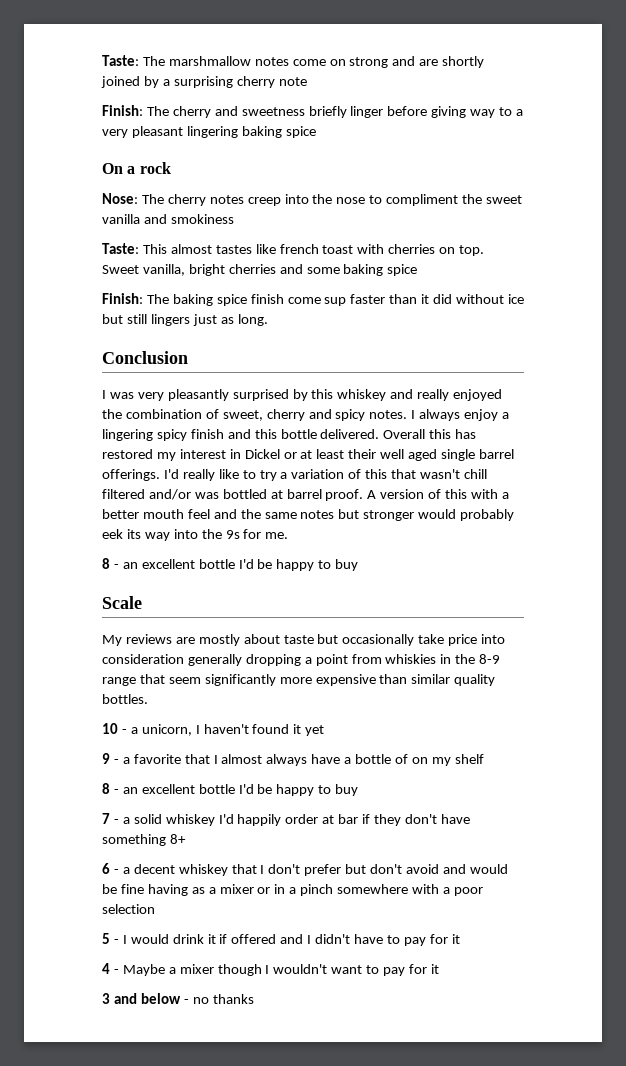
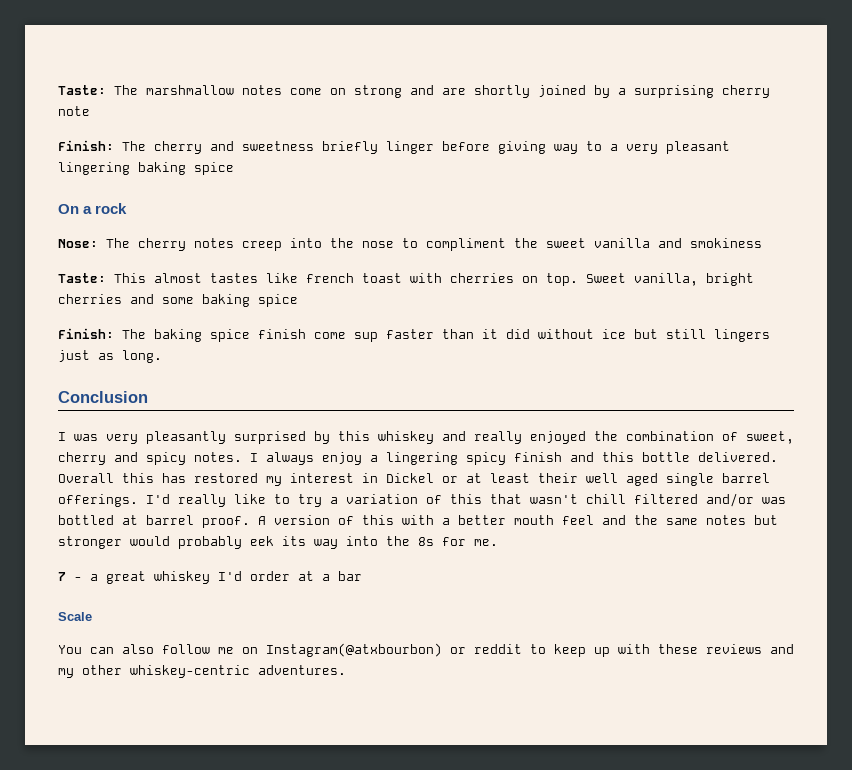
[225,530,240,539] 9s -> [418,537,434,546] 8s
[102,558,359,571] [102,596,142,609] [102,634,506,646] [102,654,501,666] [102,674,496,686] [102,694,148,704] [102,723,325,736] [102,753,484,766] [102,783,359,796] // 8 - an excellent bottle I'd be happy to buy // Scale // My reviews are mostly about taste but occasionally take price into consideration generally dropping a point from whiskies in the 8-9 range that seem significantly more expensive than similar quality bottles. // 10 - a unicorn, I haven't found it yet // 9 - a favorite that I almost always have a bottle of on my shelf // 8 - an excellent bottle I'd be happy to buy -> (498, 542) none
[133,814,162,824] solid -> [106,571,146,584] great
[237,814,282,826] happily -> (242, 576) none
(335, 819) none -> [322,574,330,581] a
[362,814,470,826] [102,834,186,846] [102,863,508,876] [102,884,483,896] [102,904,155,914] [102,933,460,946] [102,963,439,976] [102,993,254,1004] if they don't have something 8+ // 6 - a decent whiskey that I don't prefer but don't avoid and would be fine having as a mixer or in a pinch somewhere with a poor selection // 5 - I would drink it if offered and I didn't have to pay for it // 4 - Maybe a mixer though I wouldn't want to pay for it // 3 and below - no thanks -> [58,612,92,621] [58,643,794,657] [58,665,346,678] // Scale // You can also follow me on Instagram(@atxbourbon) or reddit to keep up with these reviews and my other whiskey-centric adventures.

